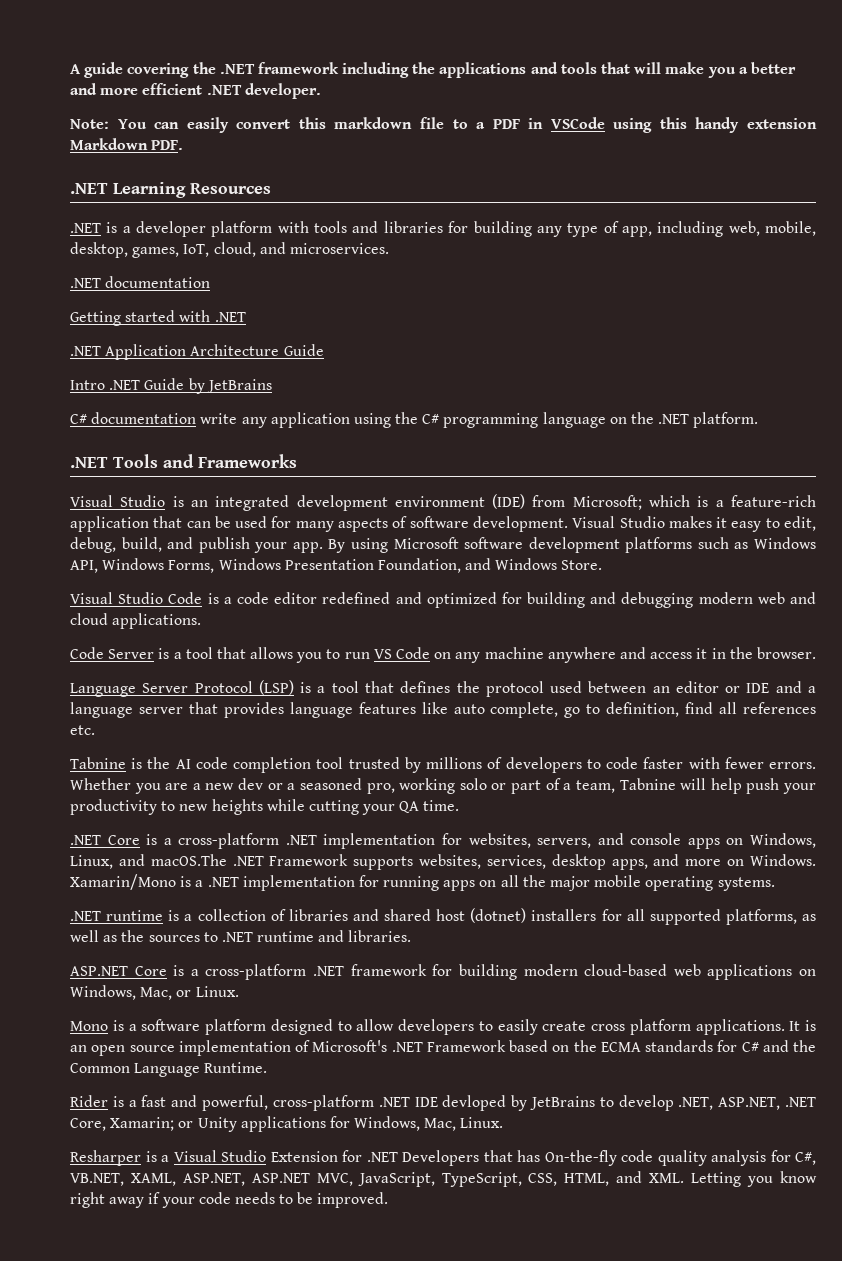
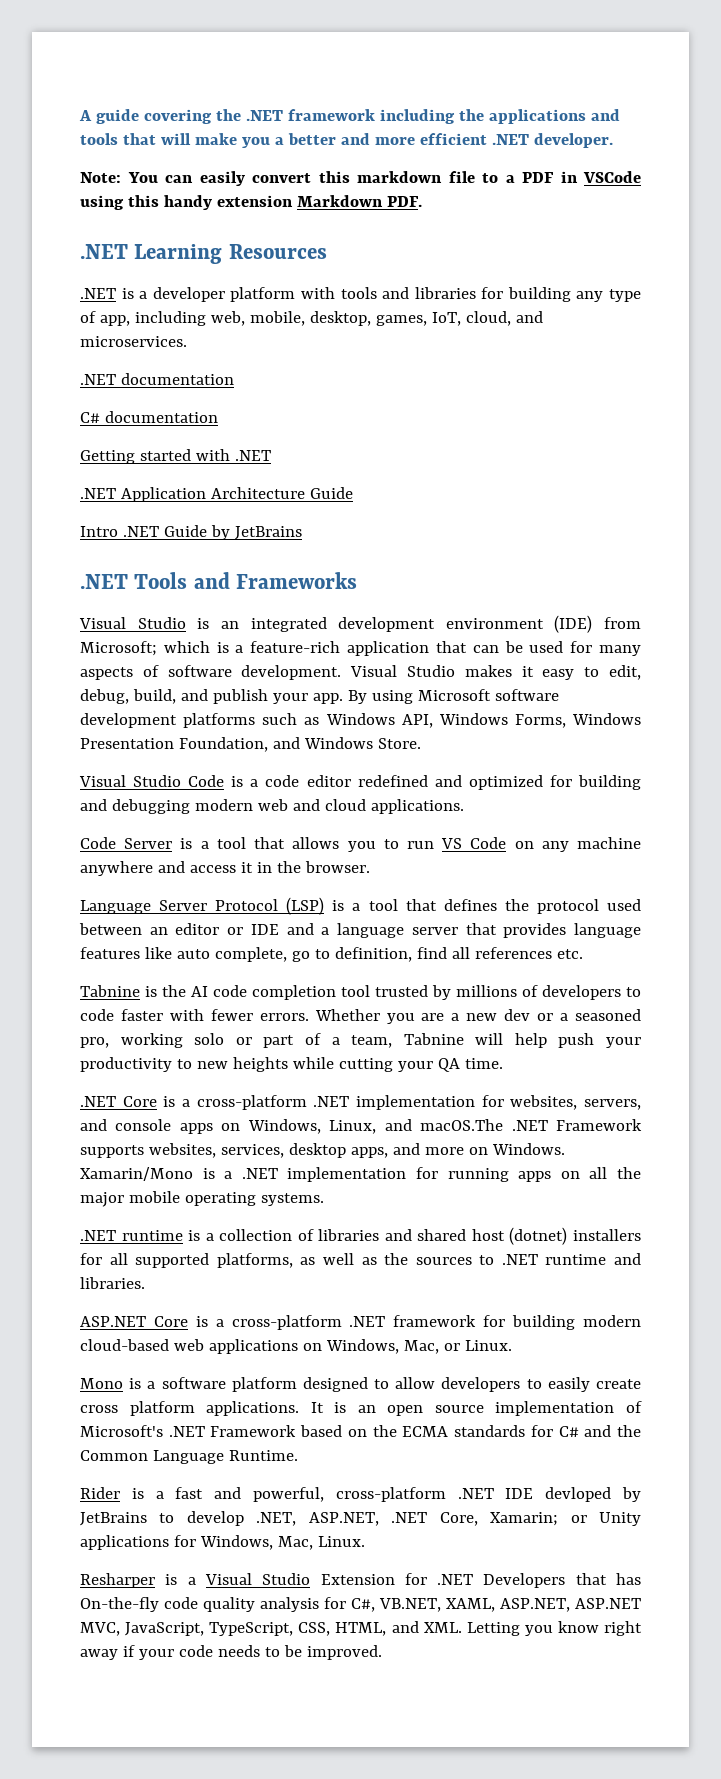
(211, 282) none -> [80,411,218,423] // C# documentation
[70,412,759,428] // C# documentation write any application using the C# programming language on the .NET platform. -> (302, 533) none

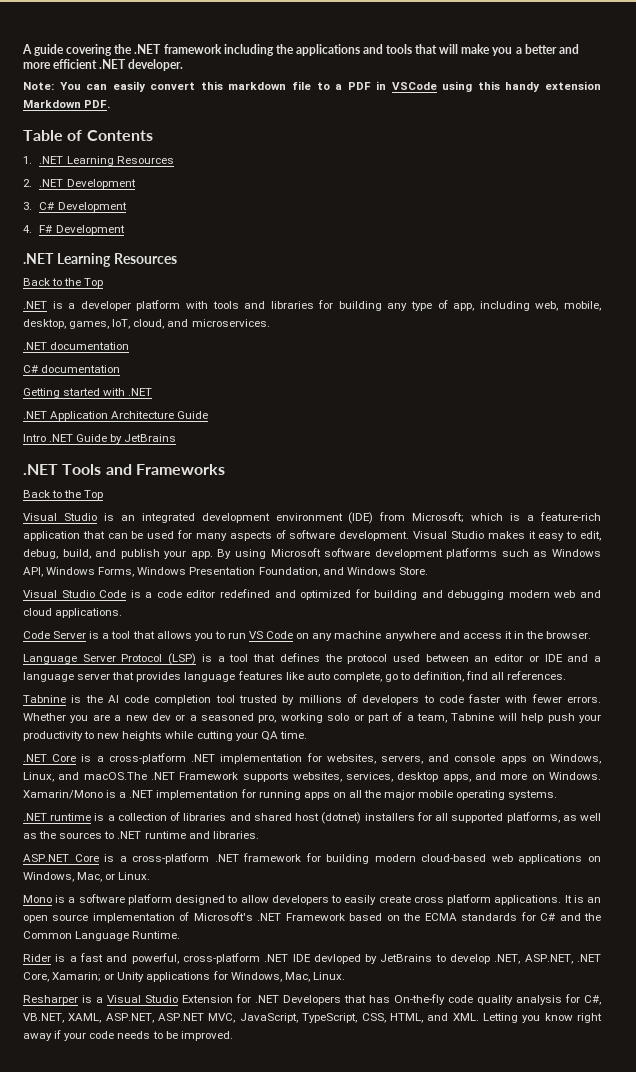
[80,244,327,264] .NET Learning Resources -> [23,130,153,141] [23,156,174,166] [23,179,136,189] [23,202,127,212] [23,225,125,235] [23,253,177,267] [23,278,104,288] Table of Contents // 1. .NET Learning Resources // 2. .NET Development // 3. C# Development // 4. F# Development // .NET Learning Resources // Back to the Top
(358, 580) none -> [23,490,104,500] // Back to the Top
[474,947,583,959] references etc. -> [507,671,567,680] references.

